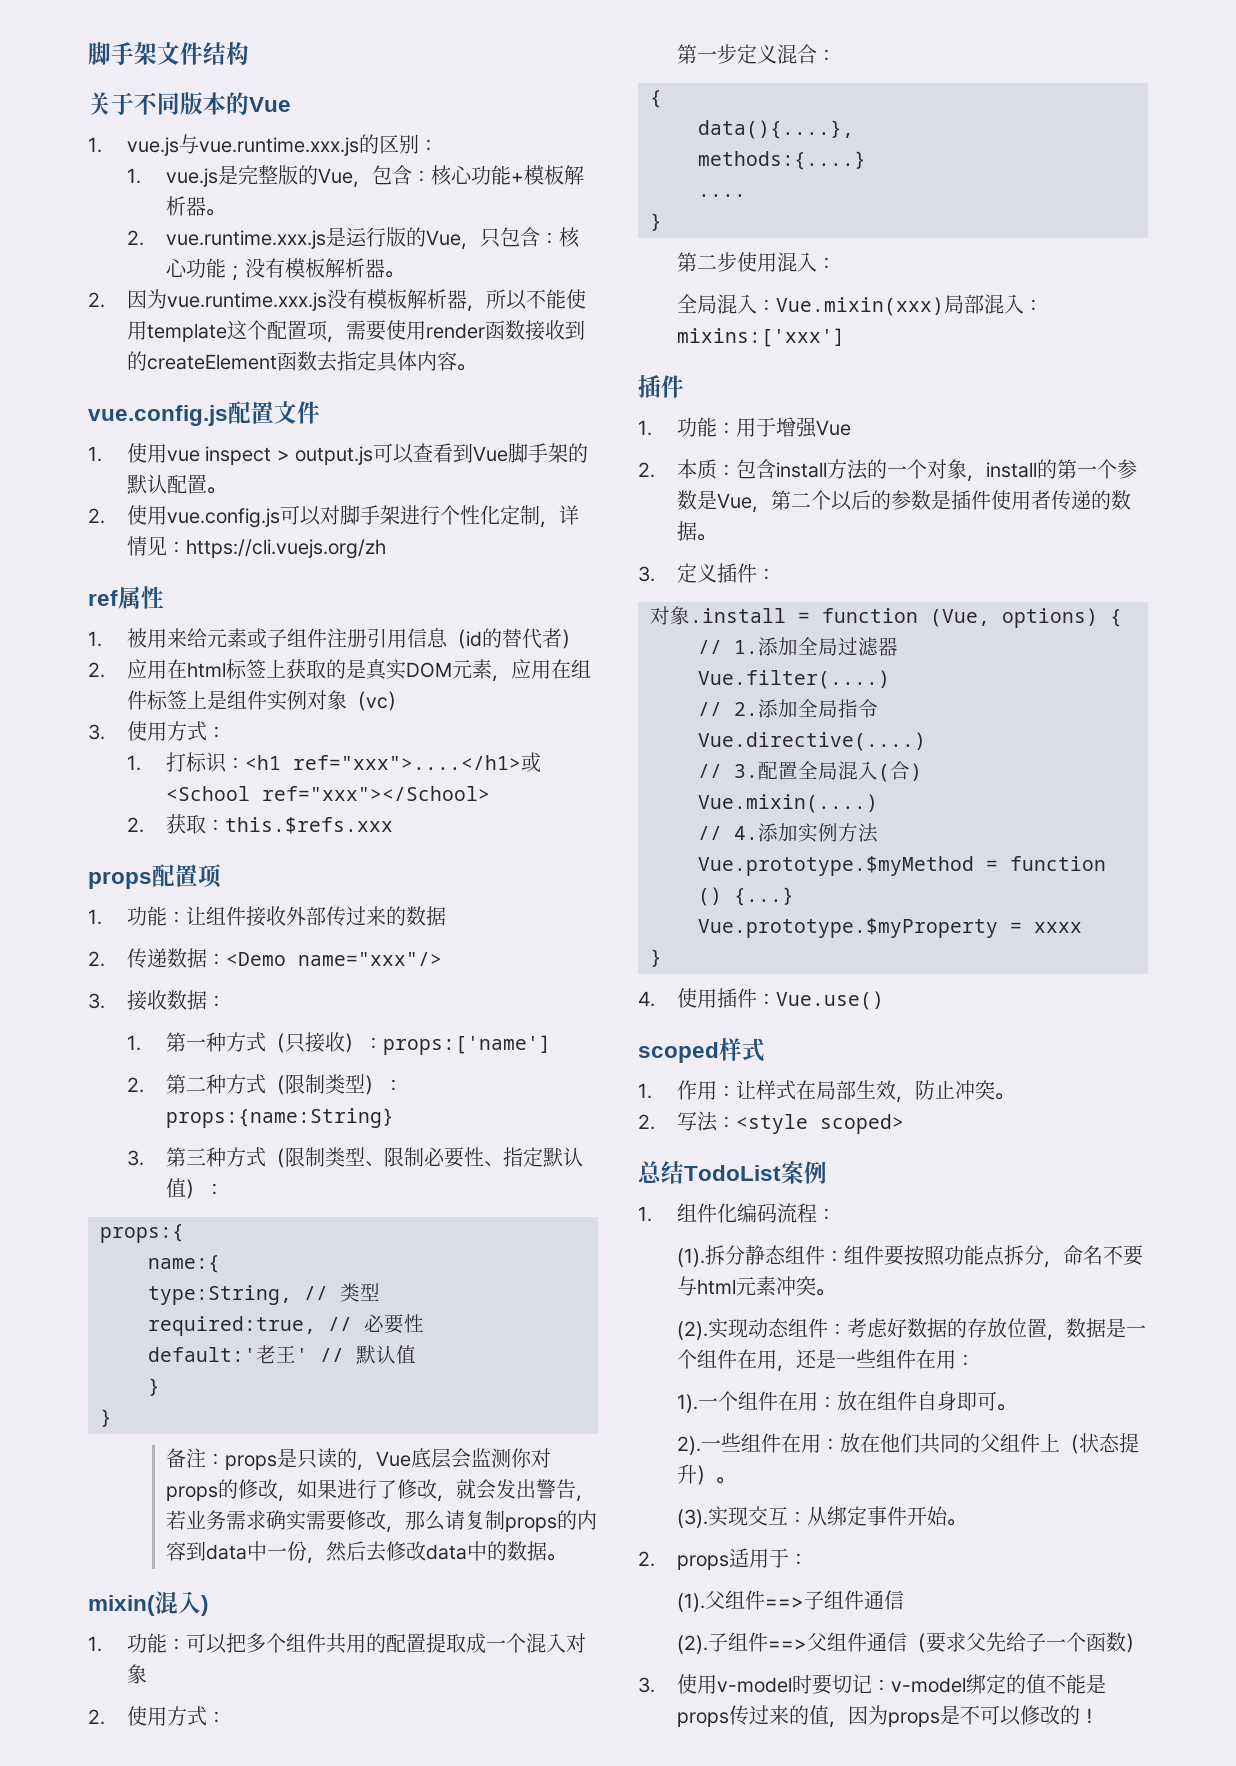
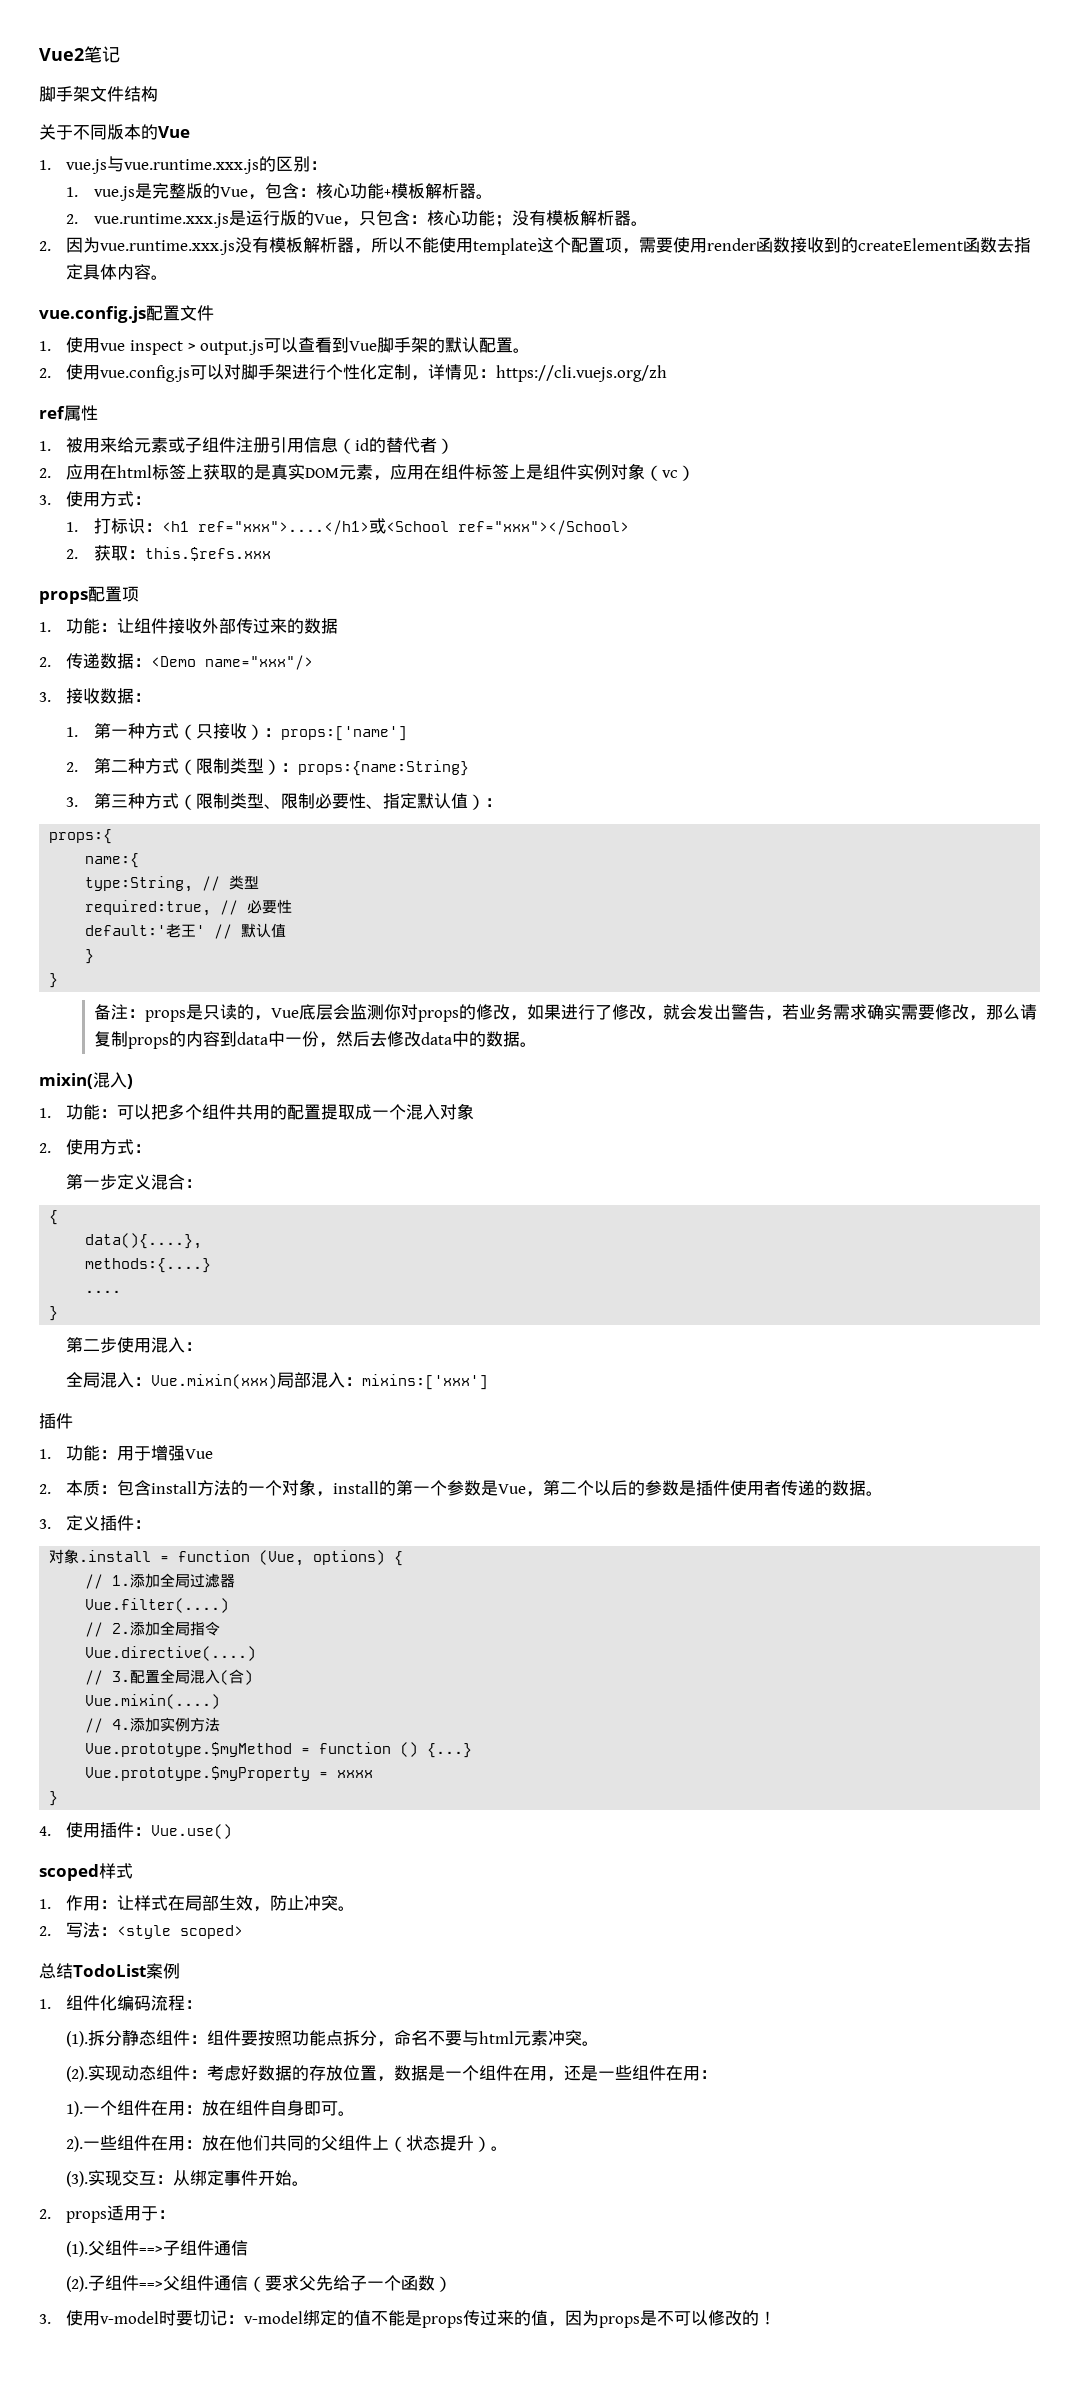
(88, 53) none -> [39,46,120,63] Vue2笔记 //

